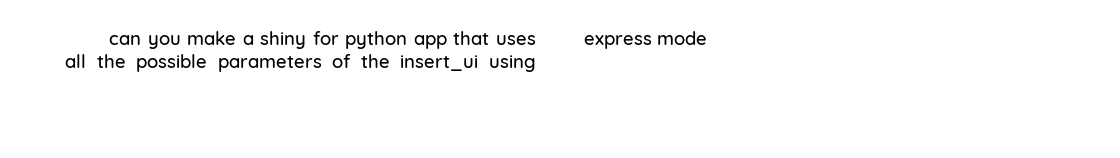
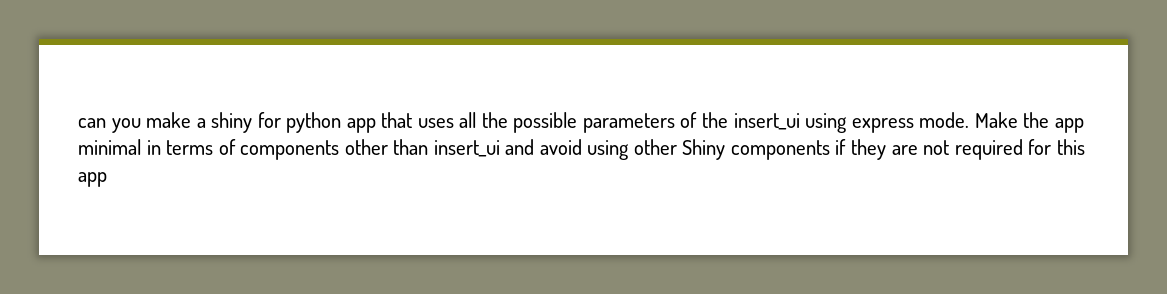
[657,31,707,45] mode -> [919,112,1084,133] [78,139,1085,160] [78,172,107,187] mode. Make the app minimal in terms of components other than insert_ui and avoid using other Shiny components if they are not required for this app

